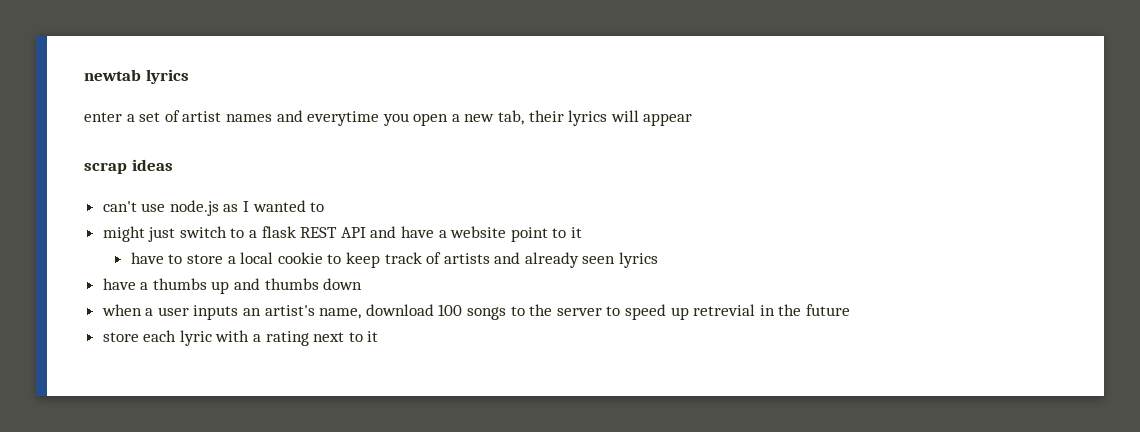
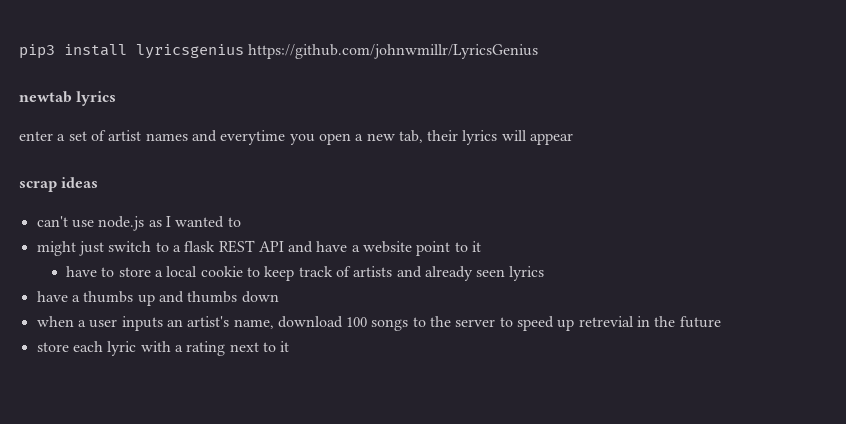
(84, 75) none -> [19,44,539,59] pip3 install lyricsgenius https://github.com/johnwmillr/LyricsGenius //

